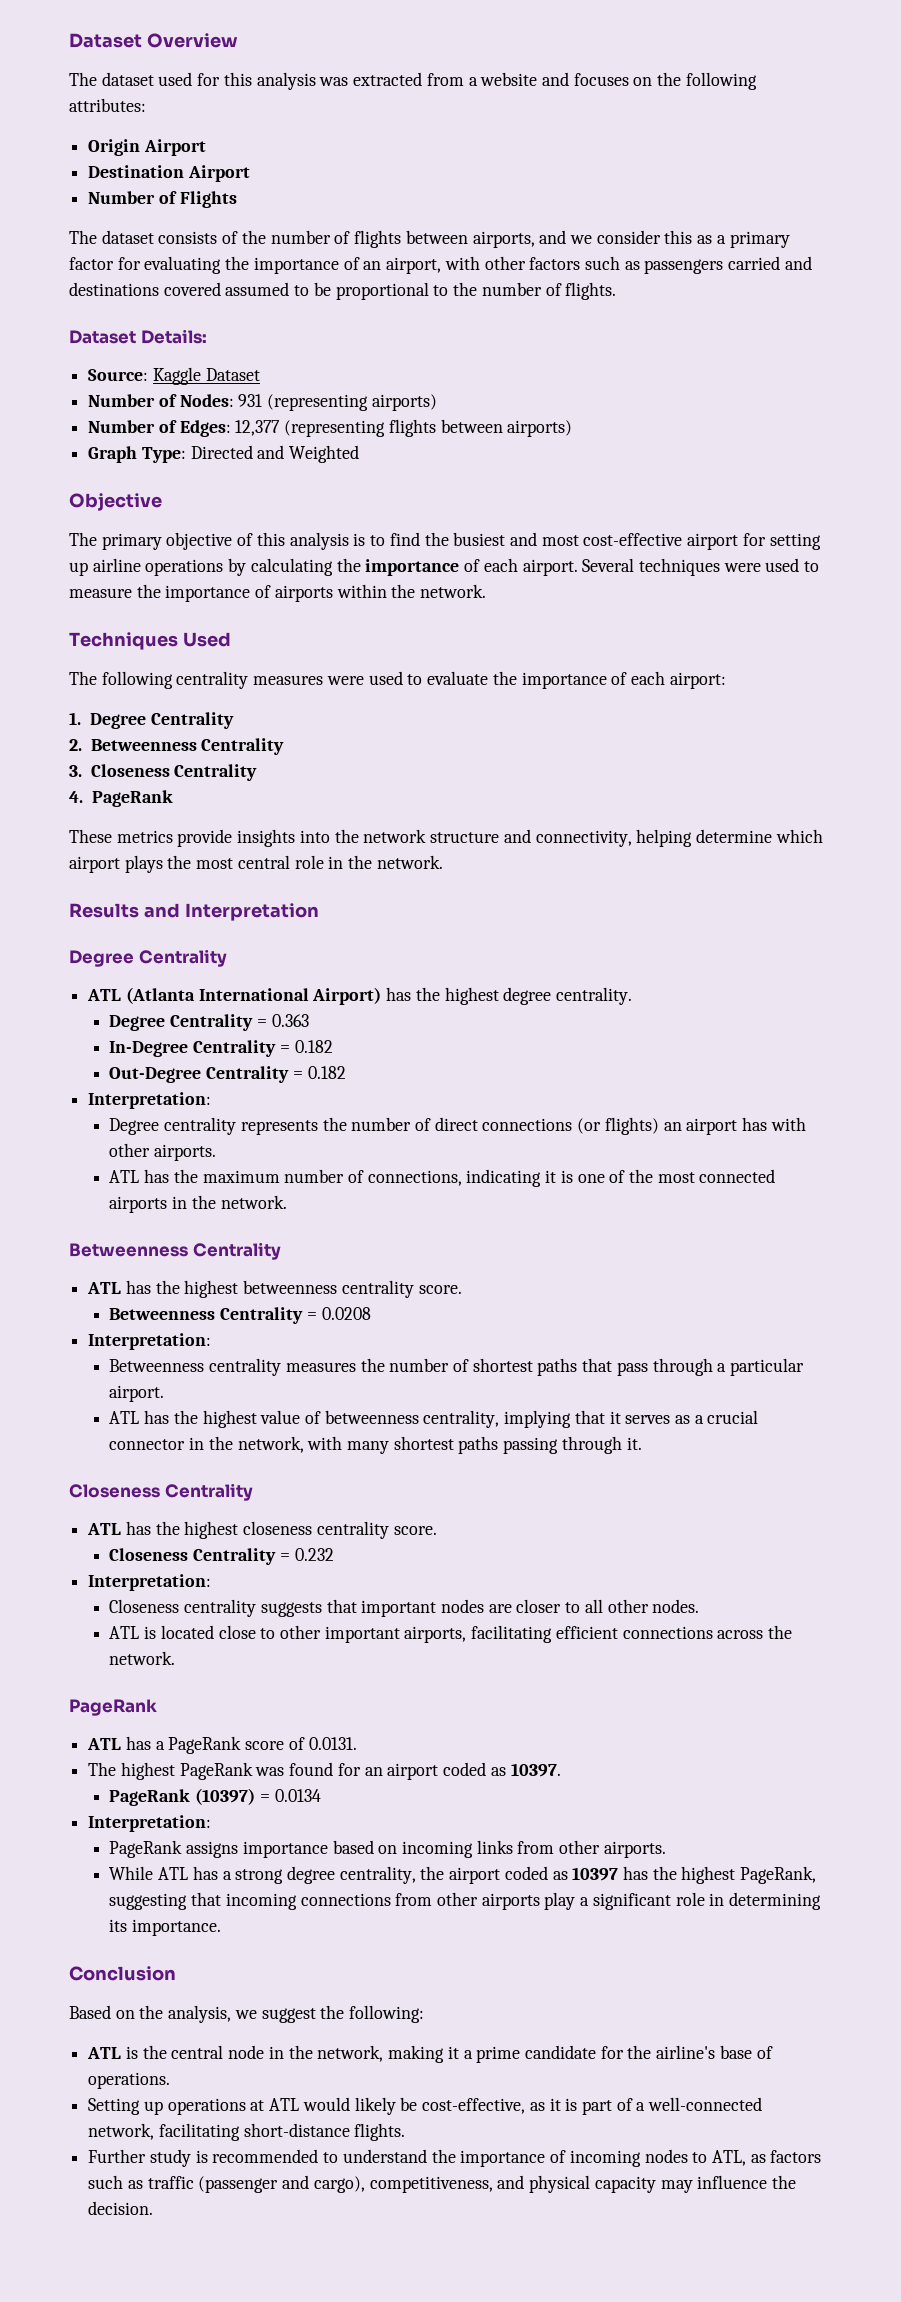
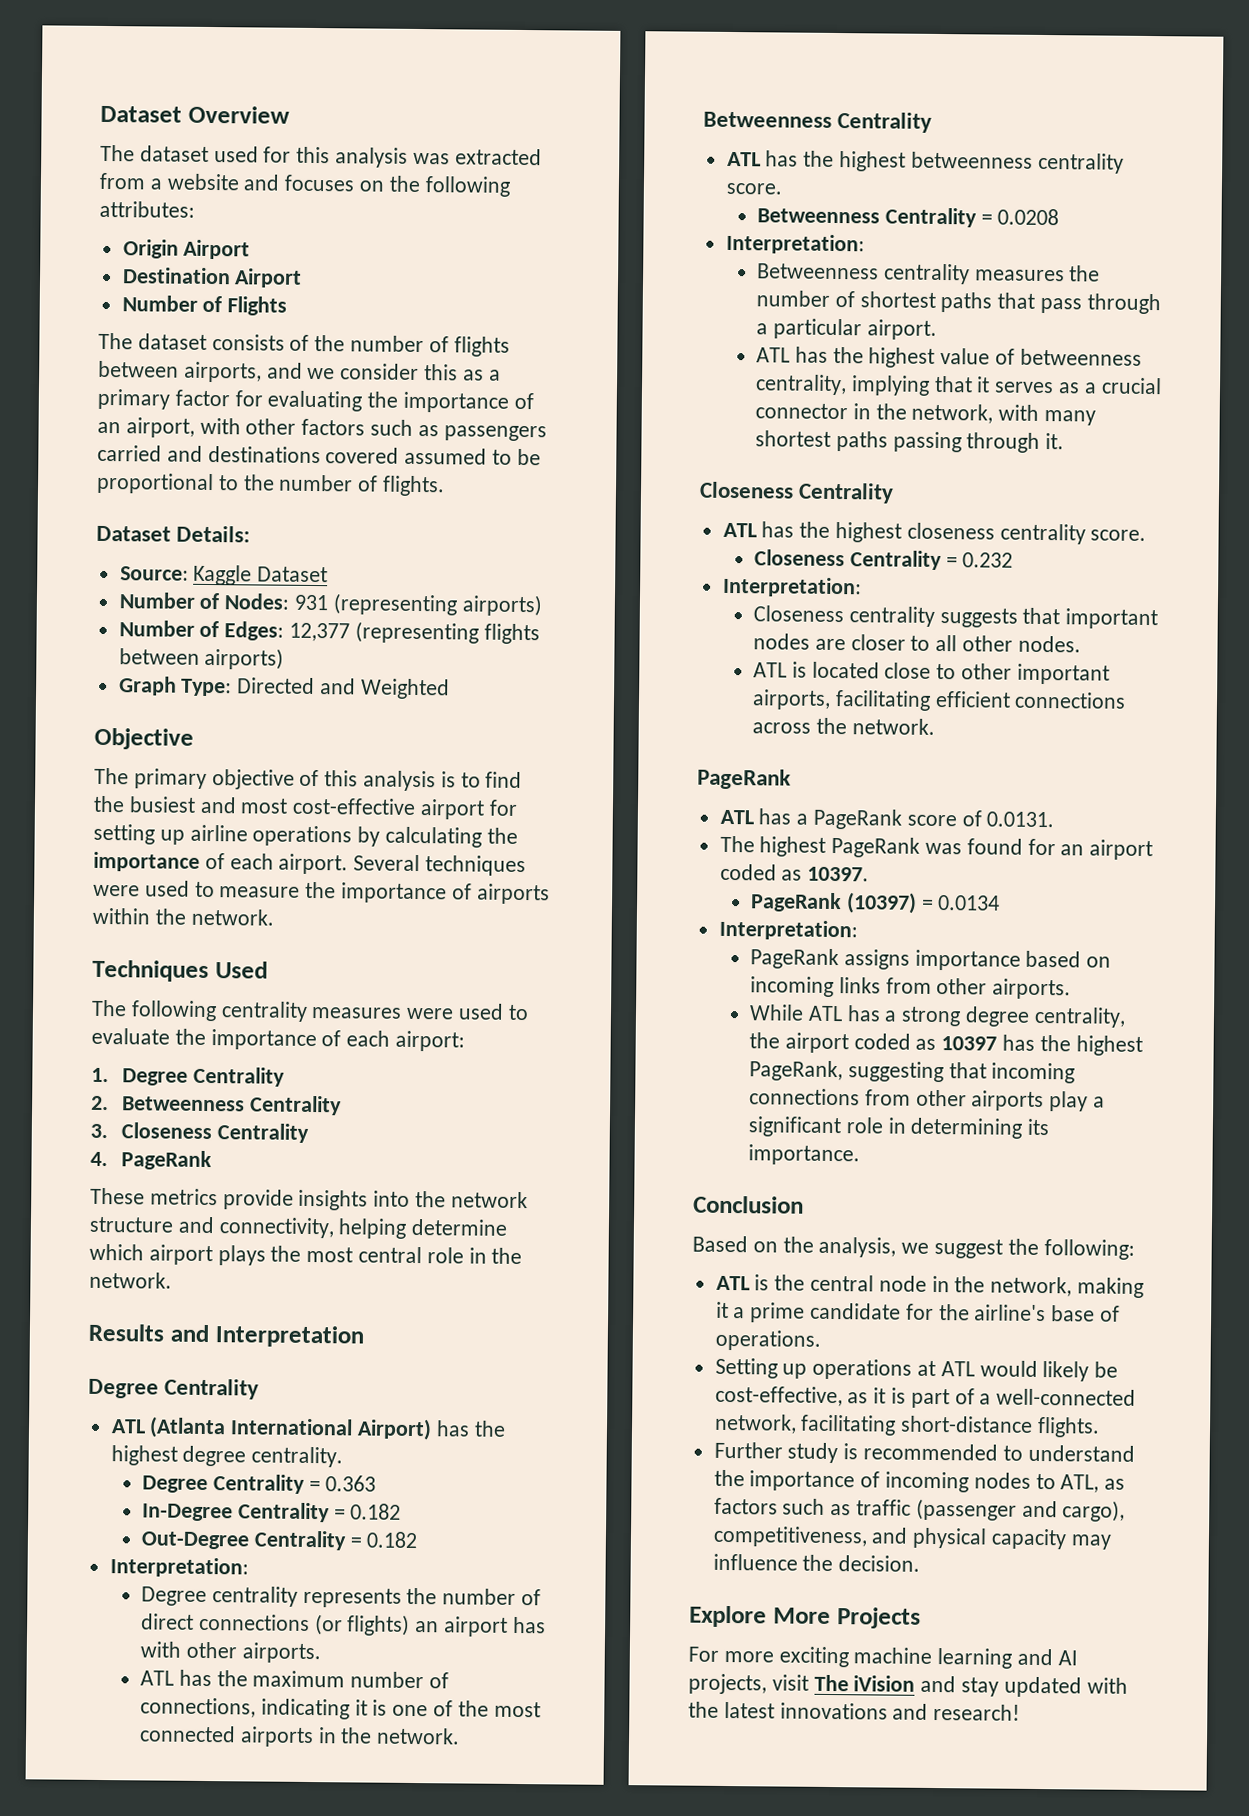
(154, 2208) none -> [689,1605,921,1629] [688,1646,1078,1669] [688,1673,1128,1698] [688,1701,1021,1721] // Explore More Projects // For more exciting machine learning and AI projects, visit The iVision and stay updated with the latest innovations and research!

